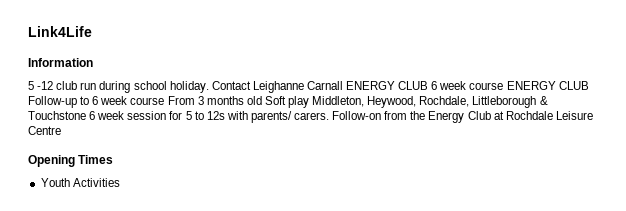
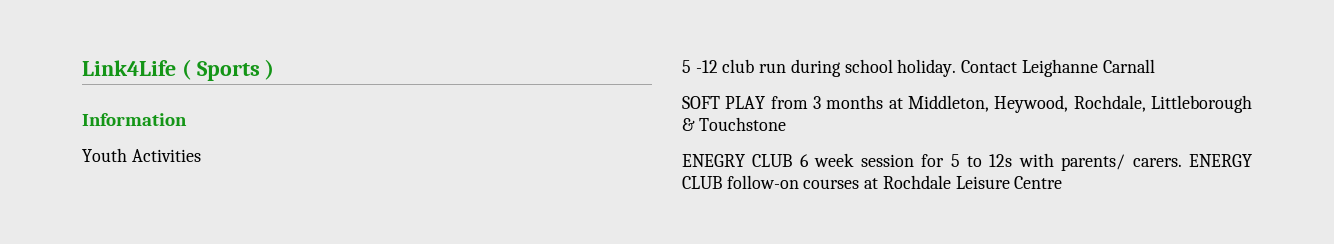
(92, 31) none -> [181,59,275,81] ( Sports )
(93, 62) none -> [82,148,201,162] // Youth Activities
[346,81,589,90] [28,96,310,108] ENERGY CLUB 6 week course ENERGY CLUB Follow-up to 6 week course From 3 months old Soft play -> [682,95,903,109] // SOFT PLAY from 3 months at
(86, 115) none -> [682,154,793,167] // ENEGRY CLUB
[332,111,491,123] Follow-on from the Energy Club -> [1189,154,1252,167] [682,175,860,189] ENERGY CLUB follow-on courses
[28,155,114,167] [40,178,120,187] // Opening Times // Youth Activities -> (1063, 182) none

